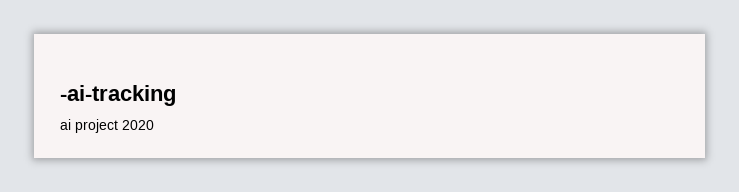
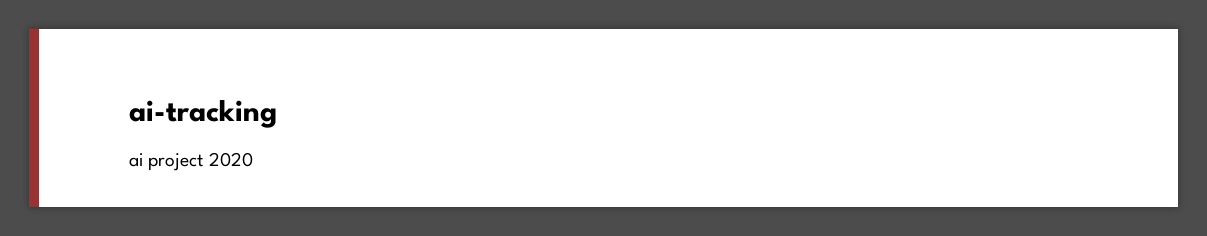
[60,85,176,106] -ai-tracking -> [129,100,277,128] ai-tracking

